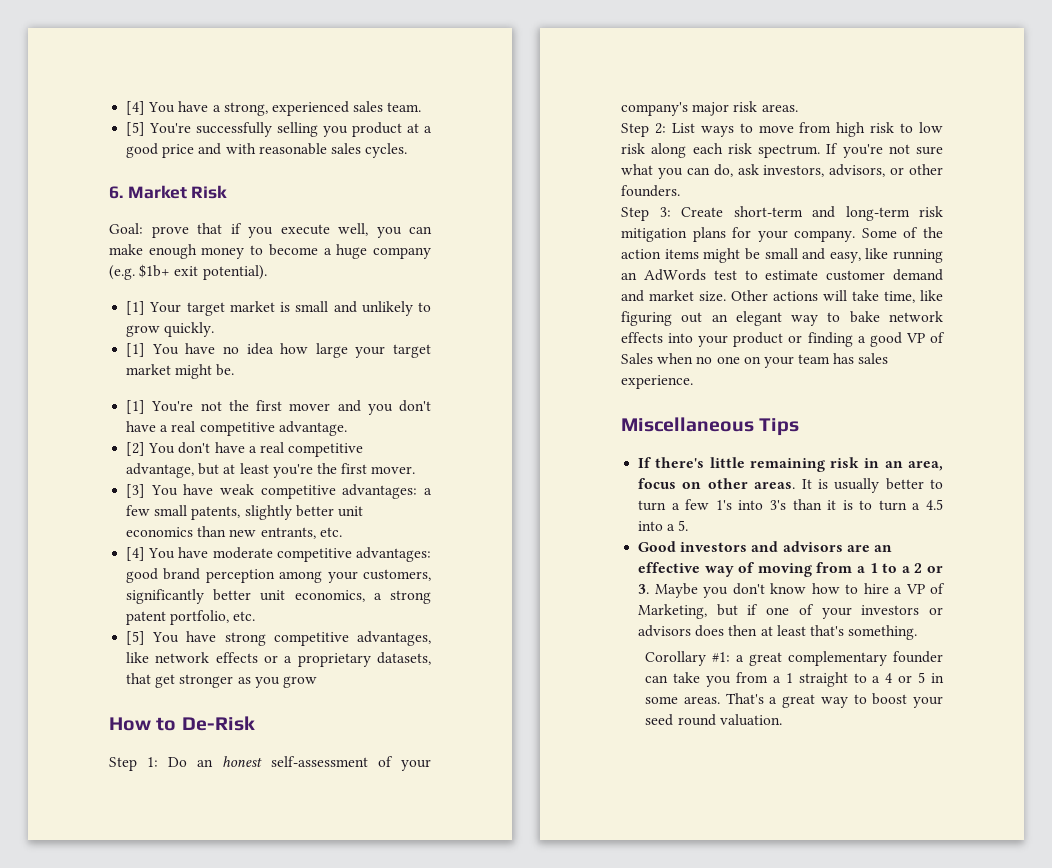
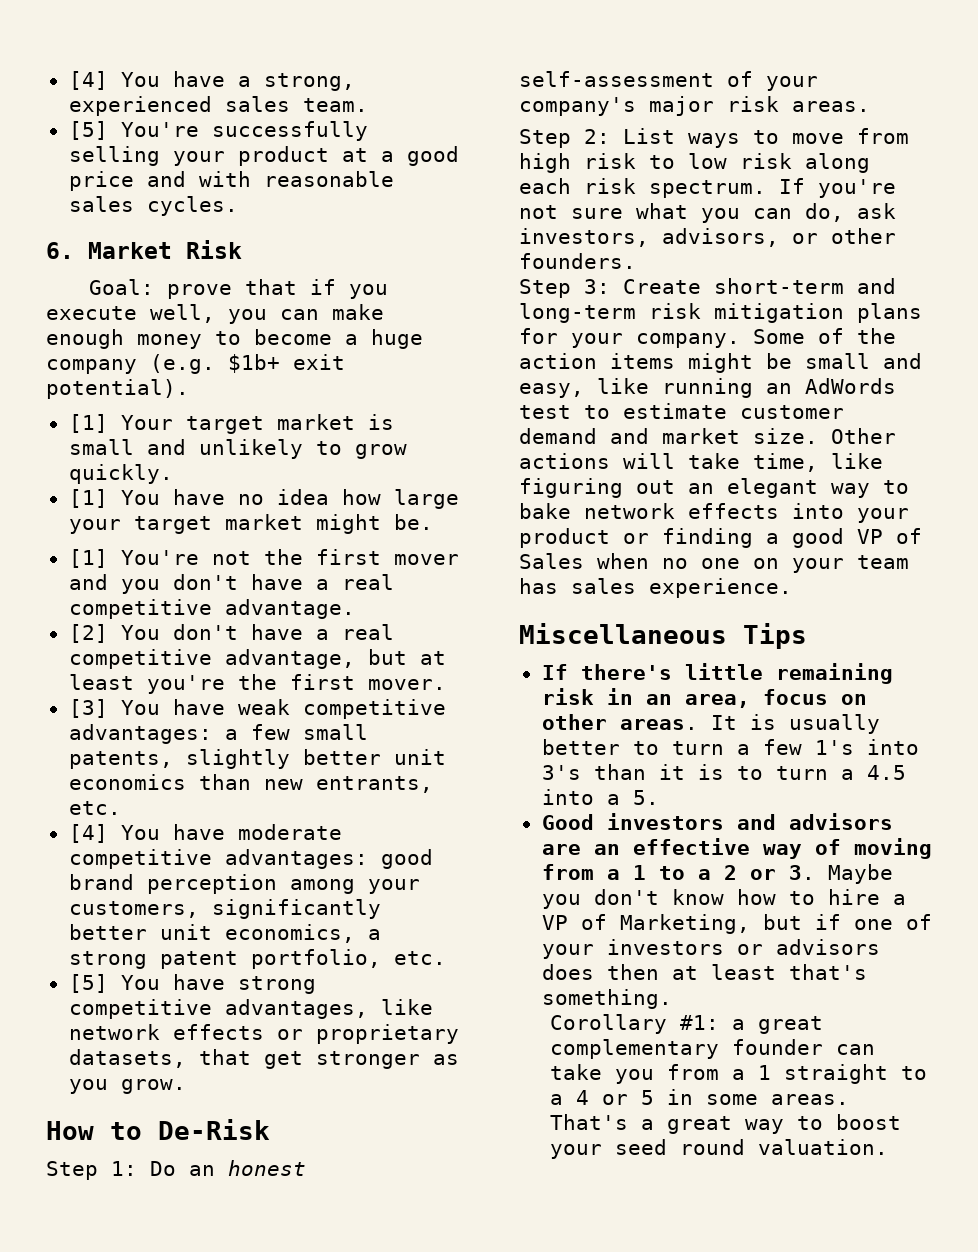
[323,126,349,137] you -> [172,151,225,166] your
[284,656,293,663] a -> (303, 1034) none
[282,676,317,688] grow -> [120,1079,186,1094] grow.

